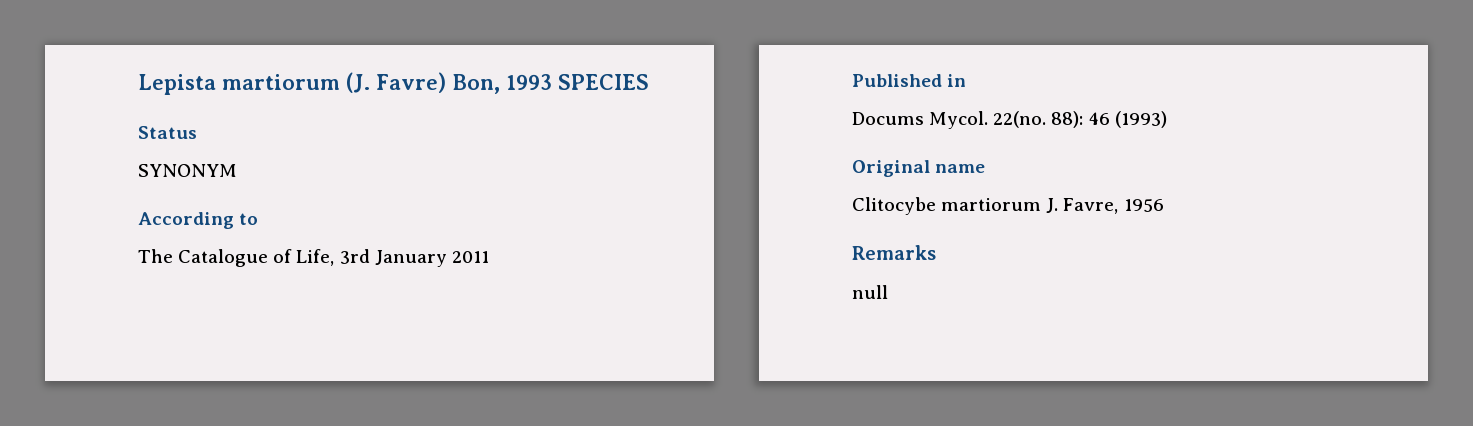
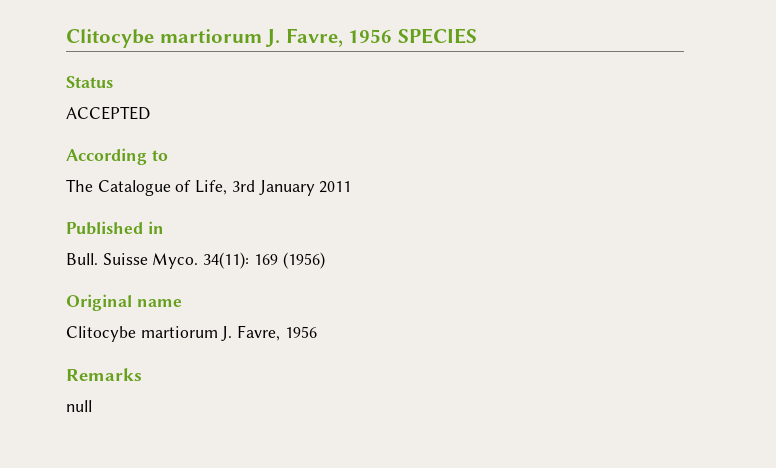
[138,72,552,95] Lepista martiorum (J. Favre) Bon, 1993 -> [66,28,393,48] Clitocybe martiorum J. Favre, 1956
[138,164,237,177] SYNONYM -> [66,106,150,120] ACCEPTED
[852,111,1167,129] Docums Mycol. 22(no. 88): 46 (1993) -> [66,252,325,269] Bull. Suisse Myco. 34(11): 169 (1956)

